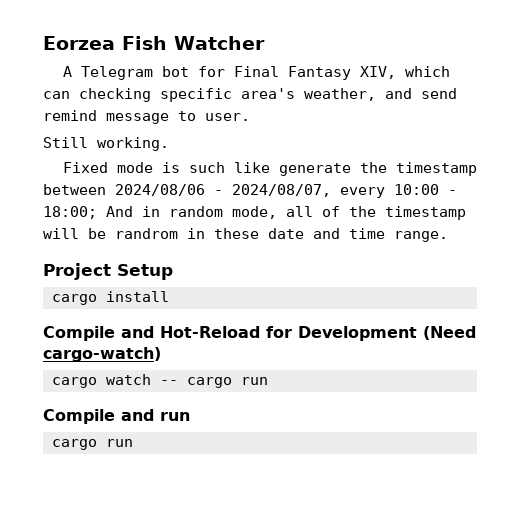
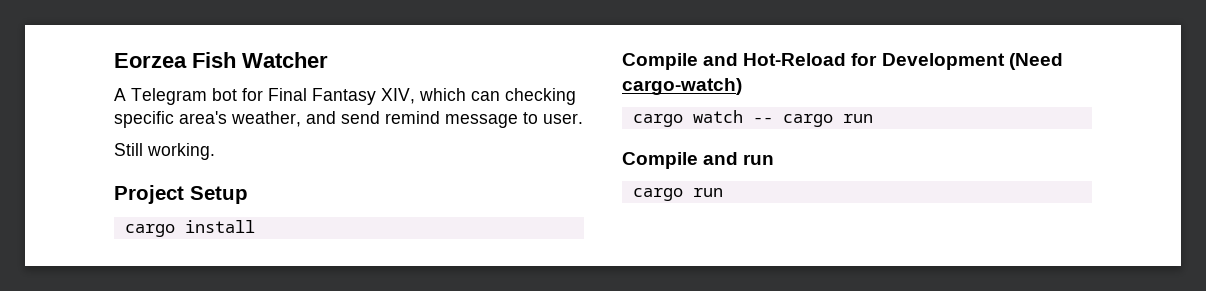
[62,162,477,176] [43,184,457,198] [43,206,466,220] [43,228,448,242] // Fixed mode is such like generate the timestamp between 2024/08/06 - 2024/08/07, every 10:00 - 18:00; And in random mode, all of the timestamp will be randrom in these date and time range. -> (215, 151) none

